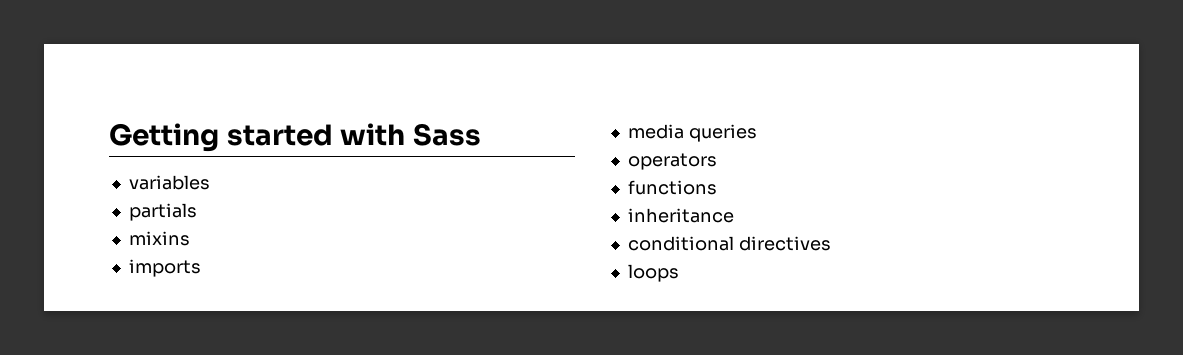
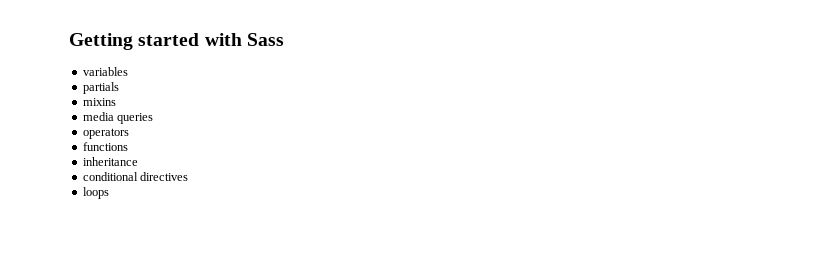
[128,259,201,277] // imports -> (116, 102) none

